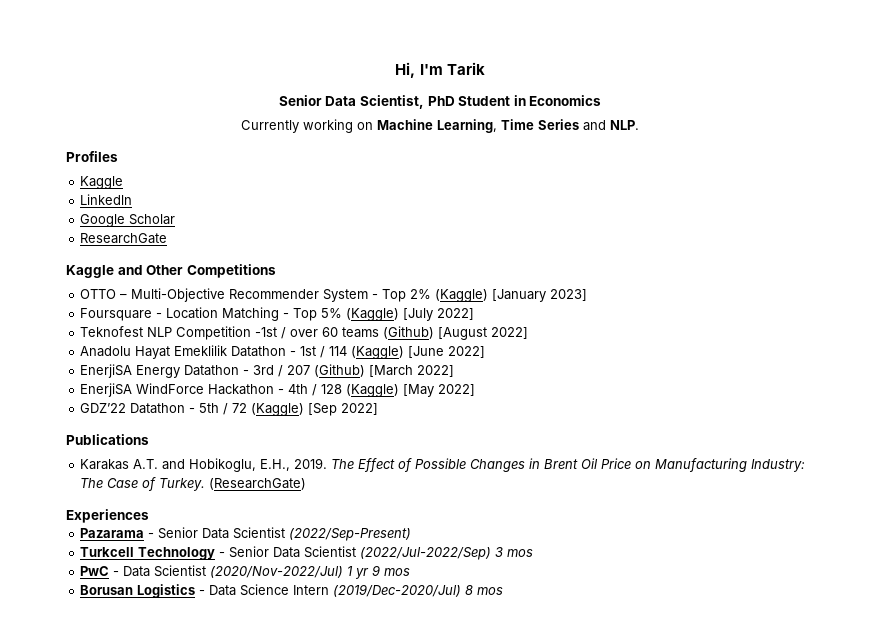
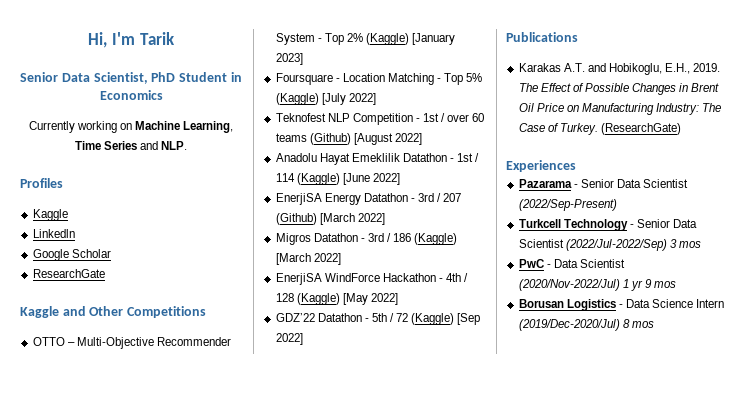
[255,327,278,337] -1st -> [415,113,440,122] - 1st
(455, 371) none -> [275,233,458,245] [275,253,341,265] // Migros Datathon - 3rd / 186 (Kaggle) [March 2022]

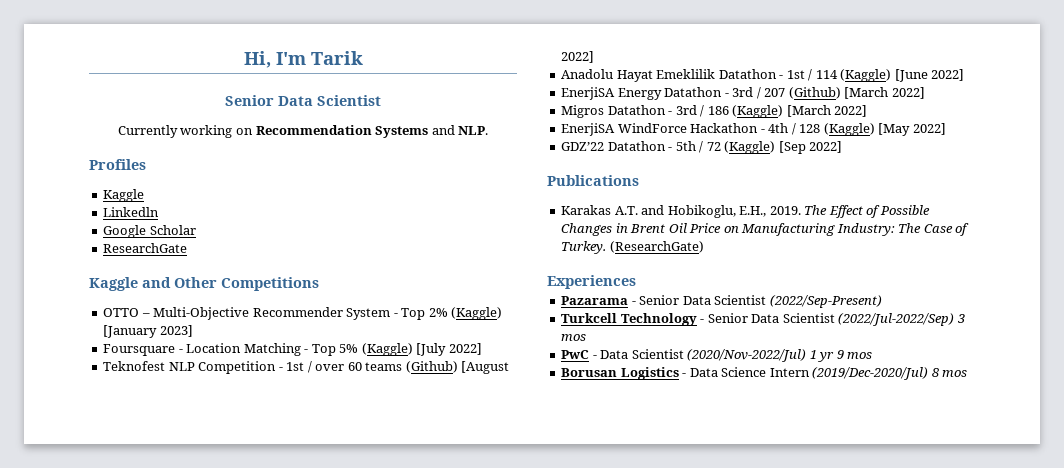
[93,72,242,84] [99,90,163,100] Scientist, PhD Student in Economics -> [317,95,381,106] Scientist
[135,121,234,133] [74,141,137,150] Machine Learning, Time Series -> [255,125,429,138] Recommendation Systems

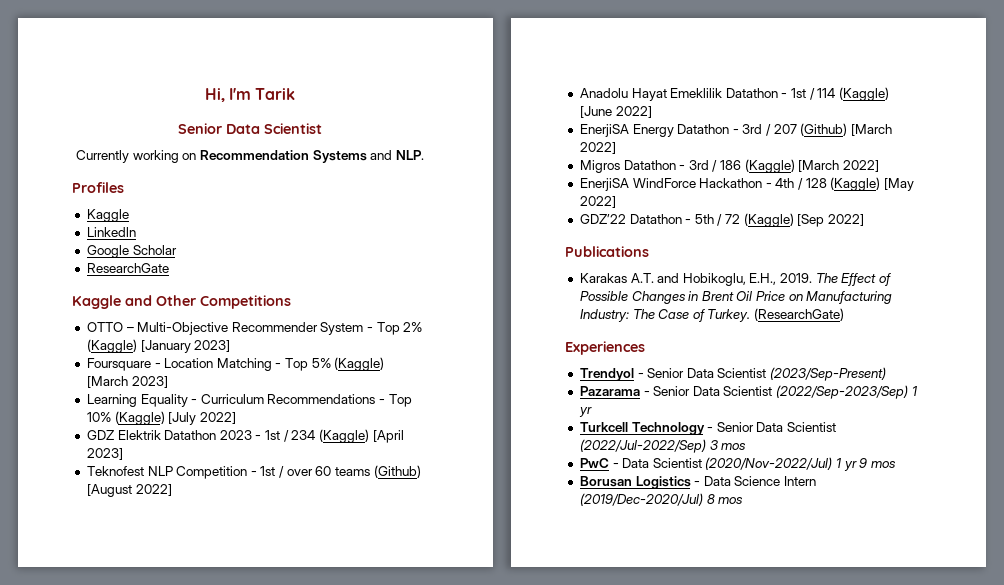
[416,343,482,356] [July 2022] -> [86,376,168,388] [86,394,412,407] [86,411,236,425] [86,429,404,443] [86,448,123,460] [March 2023] // Learning Equality - Curriculum Recommendations - Top 10% (Kaggle) [July 2022] // GDZ Elektrik Datathon 2023 - 1st / 234 (Kaggle) [April 2023]
(636, 282) none -> [579,367,887,381] // Trendyol - Senior Data Scientist (2023/Sep-Present)
[769,295,882,308] (2022/Sep-Present) -> [776,385,917,399] [578,407,592,417] (2022/Sep-2023/Sep) 1 yr

